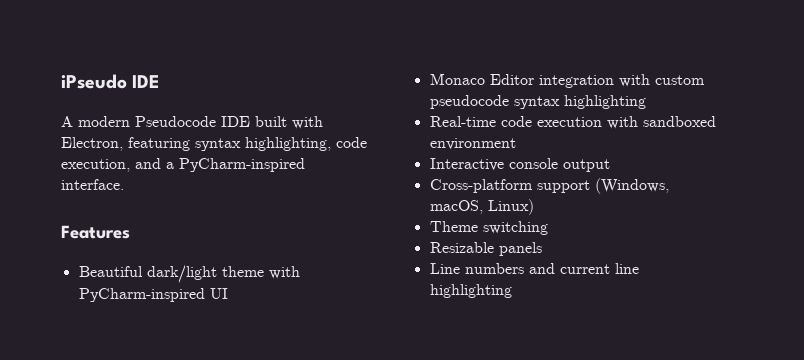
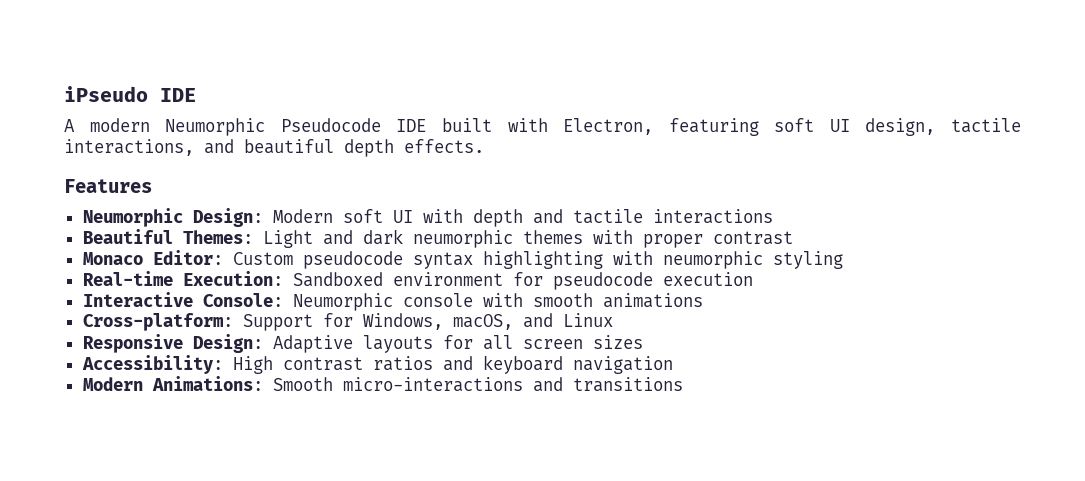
(130, 121) none -> [165,118,266,136] Neumorphic
[195,137,367,151] [61,158,305,172] [61,179,124,190] [61,225,130,239] [78,265,300,283] [78,288,228,302] [429,73,705,88] [429,95,646,109] [429,116,716,129] [429,138,516,150] [429,158,610,172] [429,178,669,194] [429,199,534,215] [429,221,548,235] [429,242,542,256] [429,263,639,274] [429,284,512,298] syntax highlighting, code execution, and a PyCharm-inspired interface. // Features // Beautiful dark/light theme with PyCharm-inspired UI // Monaco Editor integration with custom pseudocode syntax highlighting // Real-time code execution with sandboxed environment // Interactive console output // Cross-platform support (Windows, macOS, Linux) // Theme switching // Resizable panels // Line numbers and current line highlighting -> [774,118,1022,136] [64,139,484,157] [64,179,152,193] [82,208,773,227] [82,229,793,248] [82,250,843,269] [82,271,753,290] [82,292,703,311] [82,313,613,331] [82,334,643,353] [81,355,673,374] [82,376,683,392] soft UI design, tactile interactions, and beautiful depth effects. // Features // Neumorphic Design: Modern soft UI with depth and tactile interactions // Beautiful Themes: Light and dark neumorphic themes with proper contrast // Monaco Editor: Custom pseudocode syntax highlighting with neumorphic styling // Real-time Execution: Sandboxed environment for pseudocode execution // Interactive Console: Neumorphic console with smooth animations // Cross-platform: Support for Windows, macOS, and Linux // Responsive Design: Adaptive layouts for all screen sizes // Accessibility: High contrast ratios and keyboard navigation // Modern Animations: Smooth micro-interactions and transitions

